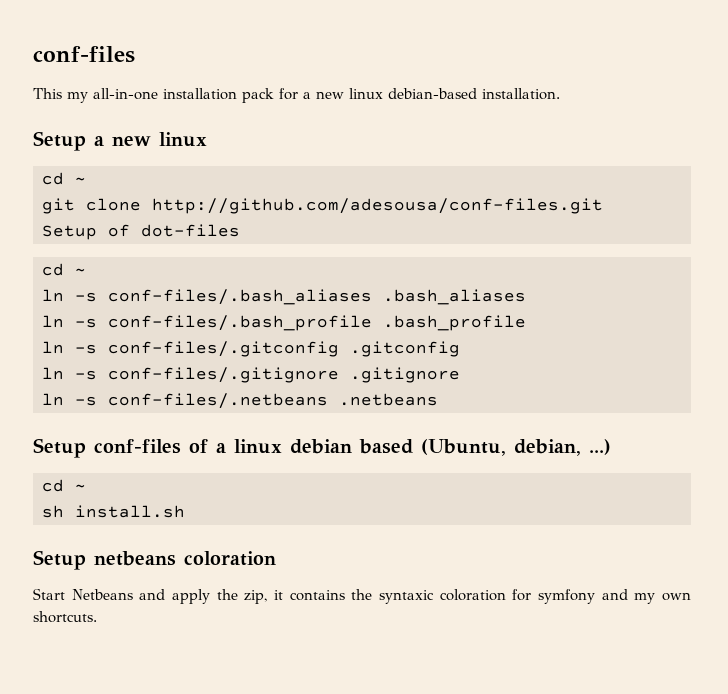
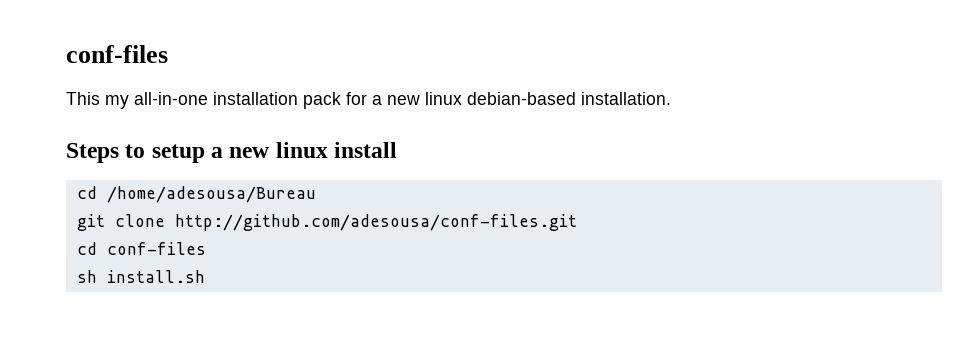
[33,131,207,151] [42,172,86,185] Setup a new linux // cd ~ -> [66,142,398,163] [76,186,316,203] Steps to setup a new linux install // cd /home/adesousa/Bureau
[42,224,240,240] [42,263,86,276] [42,289,526,305] [42,315,526,331] [42,341,460,357] [42,367,460,383] [42,393,438,409] [33,438,611,458] [42,479,86,492] [42,505,185,518] [33,550,276,570] [33,588,691,604] [33,611,97,623] Setup of dot-files // cd ~ // ln -s conf-files/.bash_aliases .bash_aliases // ln -s conf-files/.bash_profile .bash_profile // ln -s conf-files/.gitconfig .gitconfig // ln -s conf-files/.gitignore .gitignore // ln -s conf-files/.netbeans .netbeans // Setup conf-files of a linux debian based (Ubuntu, debian, ...) // cd ~ // sh install.sh // Setup netbeans coloration // Start Netbeans and apply the zip, it contains the syntaxic coloration for symfony and my own shortcuts. -> [76,242,206,255] [76,270,205,283] cd conf-files // sh install.sh

